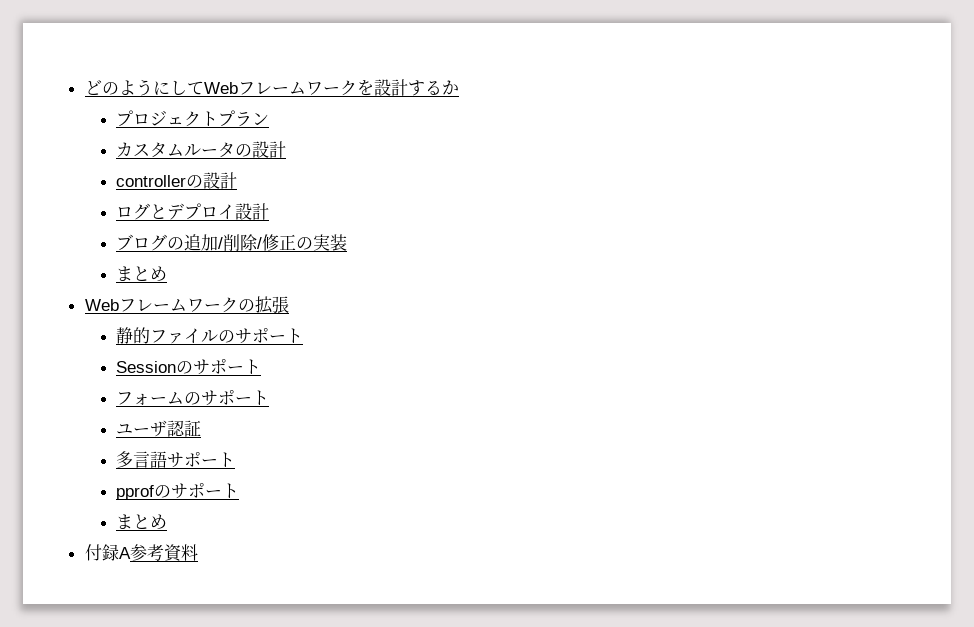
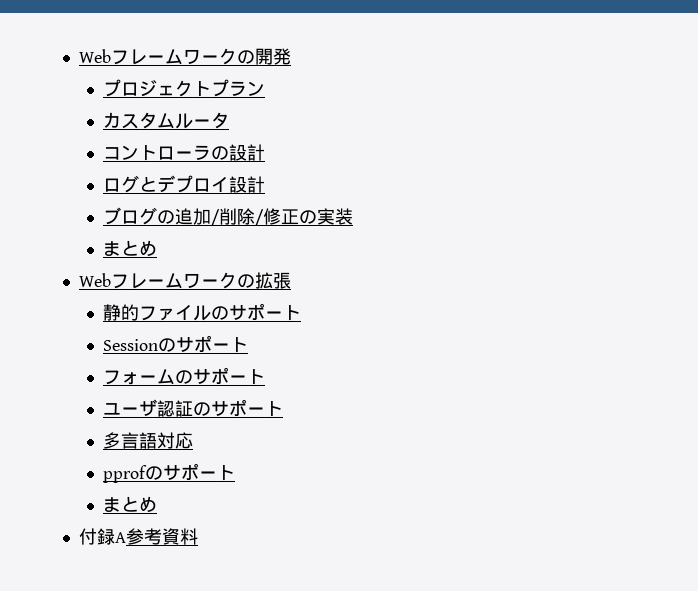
[84,79,459,96] どのようにしてWebフレームワークを設計するか -> [78,48,291,65] Webフレームワークの開発
[235,141,287,158] [116,175,187,187] の設計 // controller -> [103,145,212,161] // コントローラ
(202, 428) none -> [193,399,284,417] のサポート
[167,452,236,468] サポート -> [157,432,194,449] 対応

